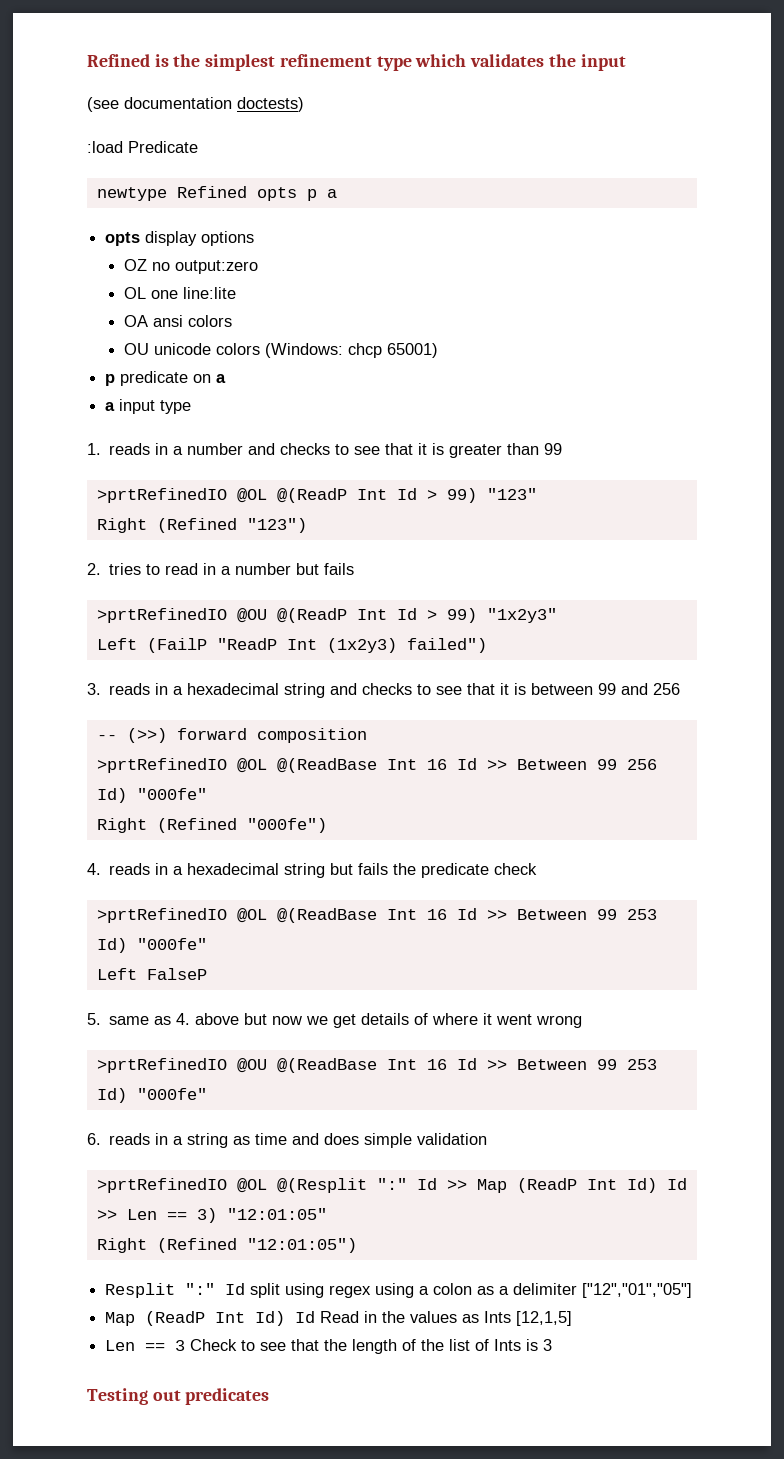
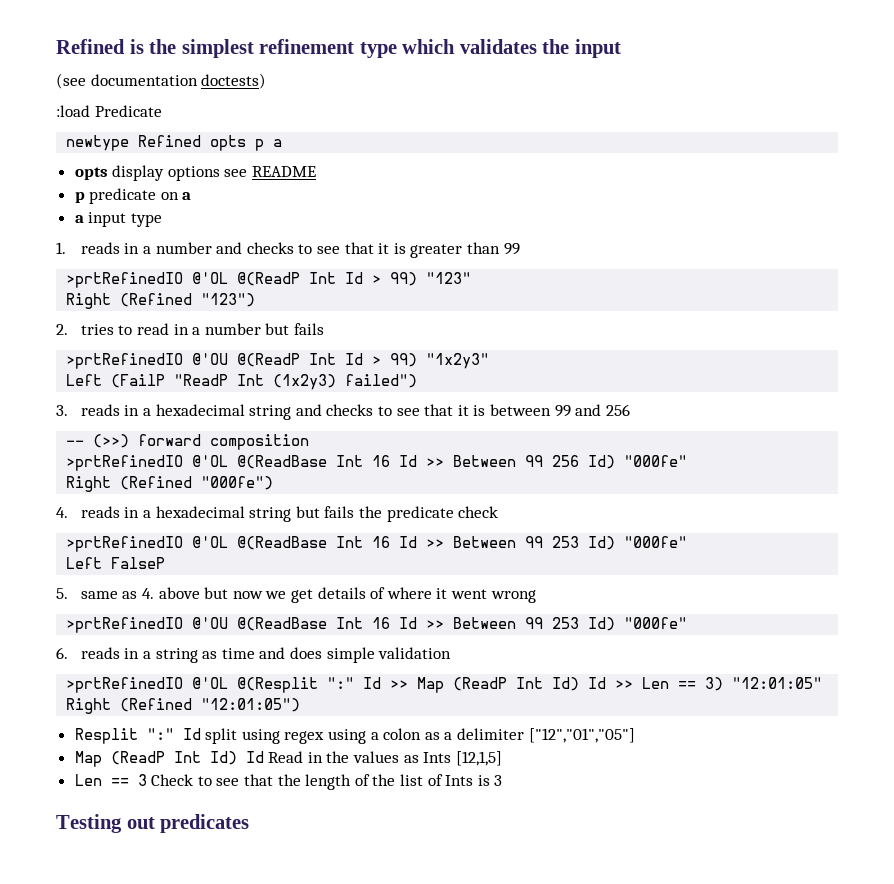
[123,259,258,274] [123,287,236,299] [123,315,232,327] [123,343,438,358] // OZ no output:zero // OL one line:lite // OA ansi colors // OU unicode colors (Windows: chcp 65001) -> [224,166,317,177] see README
[236,488,267,503] @OL -> [192,272,229,284] @'OL
[236,608,267,623] @OU -> [192,353,229,365] @'OU
[236,758,267,773] @OL -> [192,455,229,467] @'OL
[236,908,267,923] @OL -> [192,536,229,548] @'OL
[236,1058,267,1073] @OU -> [192,617,229,629] @'OU
[236,1178,267,1193] @OL -> [192,677,229,689] @'OL

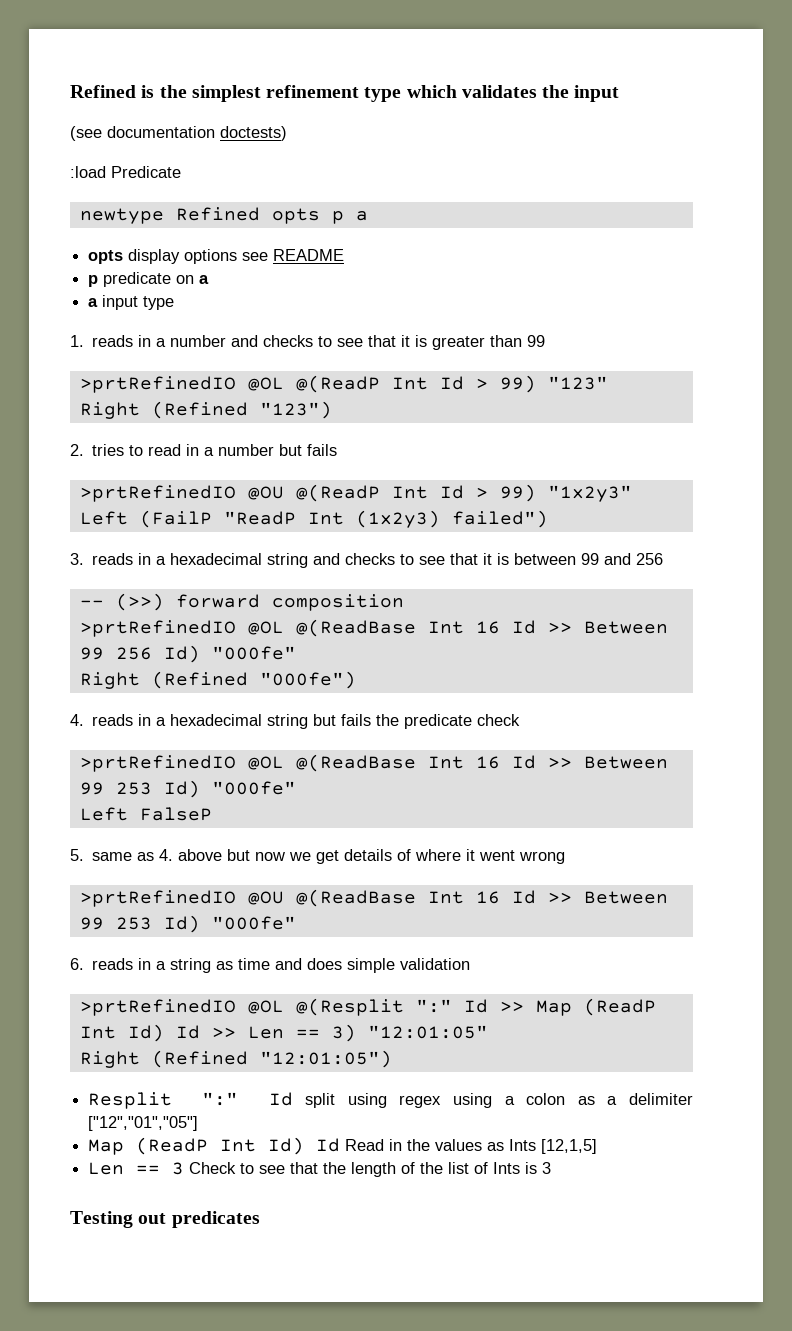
[192,272,229,284] @'OL -> [247,377,284,391] @OL
[192,353,229,365] @'OU -> [247,486,284,500] @OU
[192,455,229,467] @'OL -> [247,621,284,635] @OL
[192,536,229,548] @'OL -> [247,756,284,770] @OL
[192,617,229,629] @'OU -> [247,891,284,905] @OU
[192,677,229,689] @'OL -> [247,1000,284,1014] @OL

